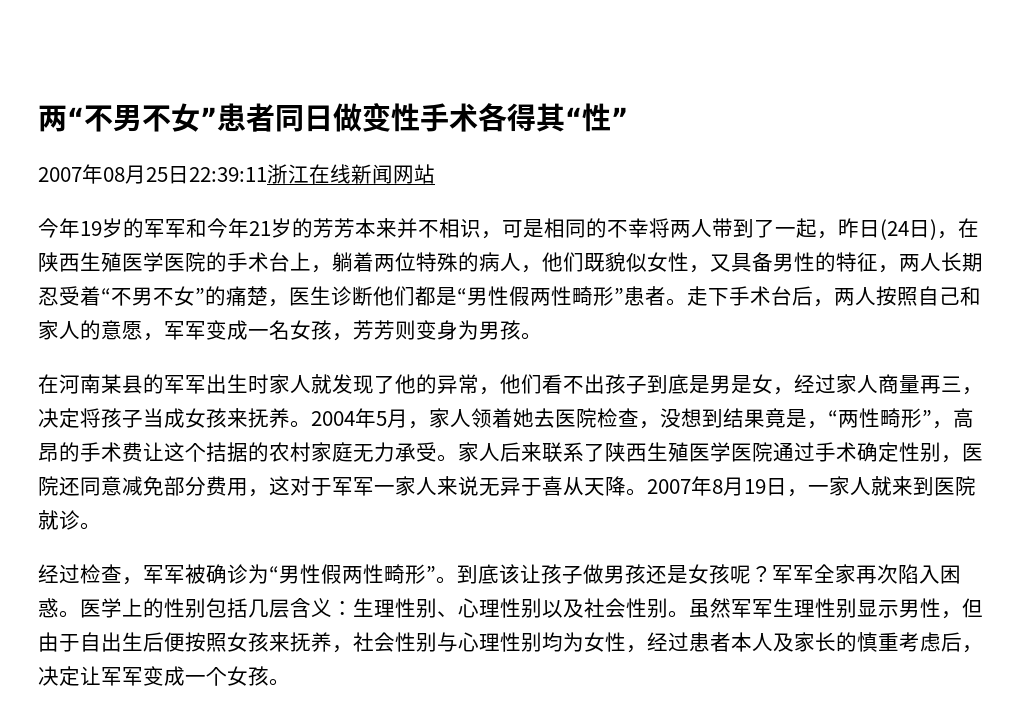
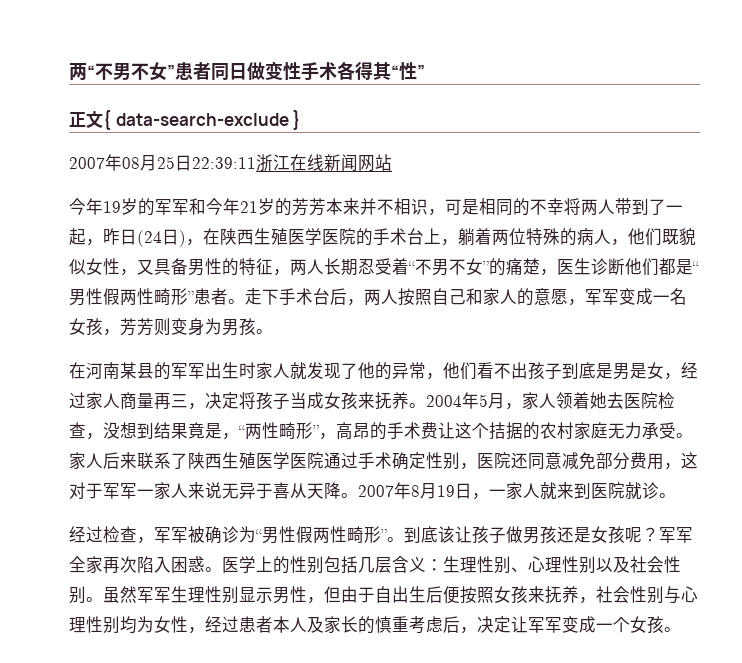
(628, 118) none -> [69,110,302,130] // 正文{ data-search-exclude }

